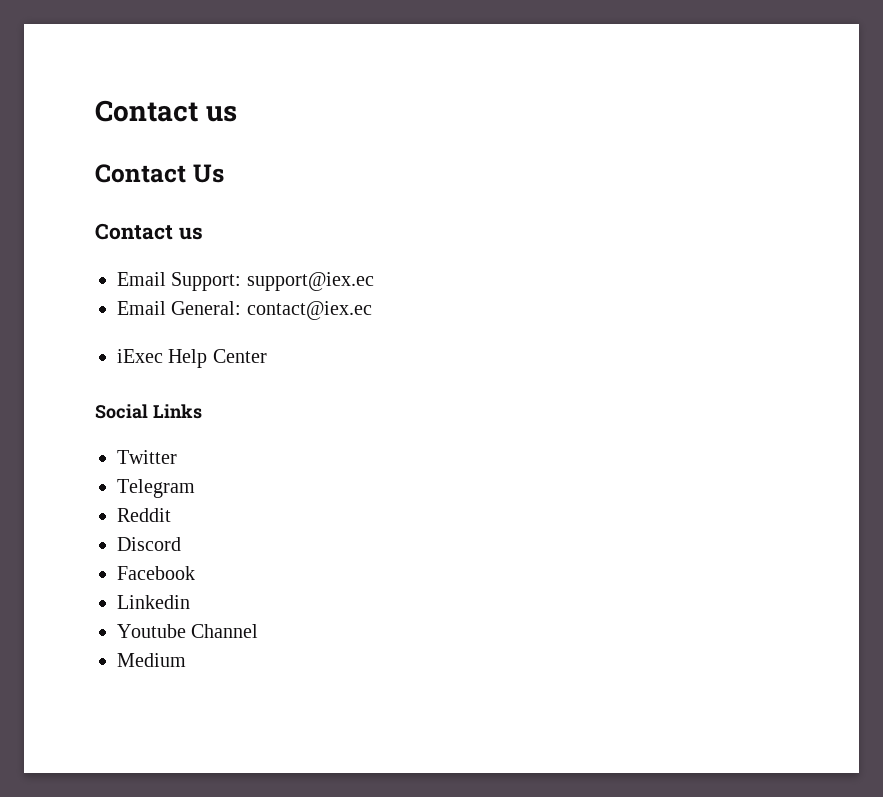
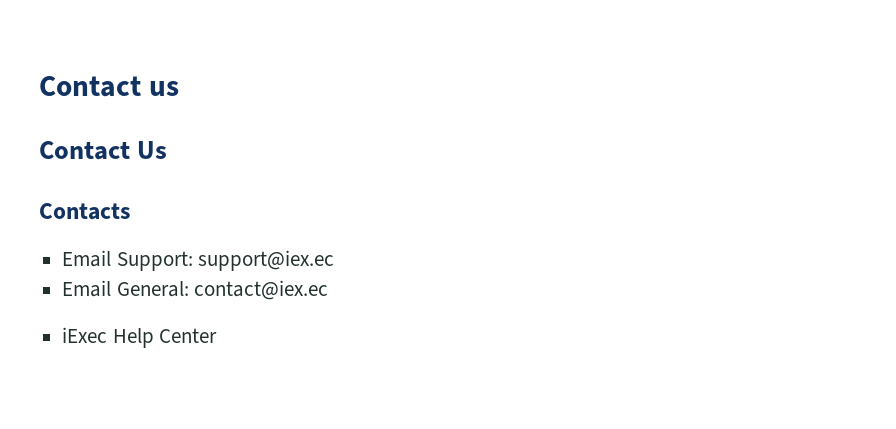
[95,223,203,240] Contact us -> [39,203,130,220] Contacts
[95,404,202,419] [117,450,177,464] [117,479,195,498] [117,508,171,522] [117,537,181,551] [117,566,195,580] [117,595,190,609] [117,624,259,638] [117,653,186,667] // Social Links // Twitter // Telegram // Reddit // Discord // Facebook // Linkedin // Youtube Channel // Medium -> (218, 335) none

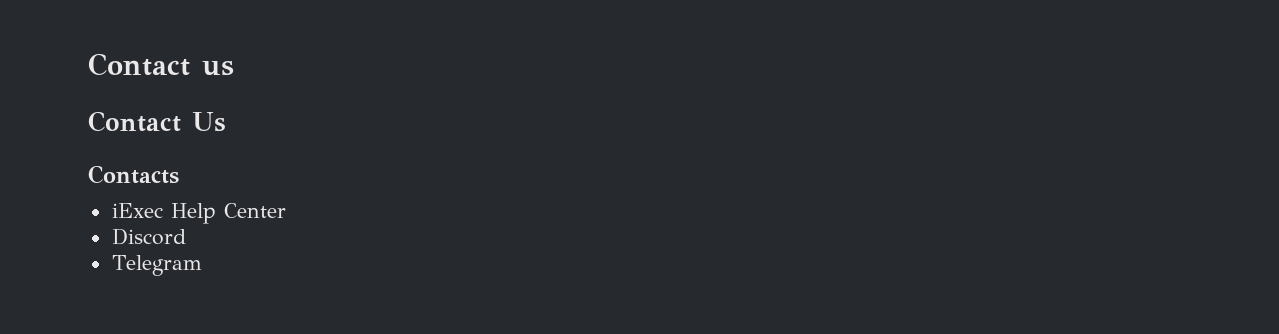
[62,250,335,271] [62,280,329,300] // Email Support: support@iex.ec // Email General: contact@iex.ec -> (179, 174) none
(218, 335) none -> [111,228,186,245] [111,255,202,276] // Discord // Telegram

